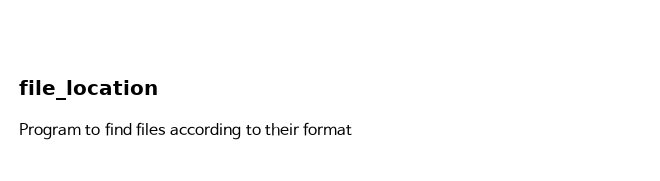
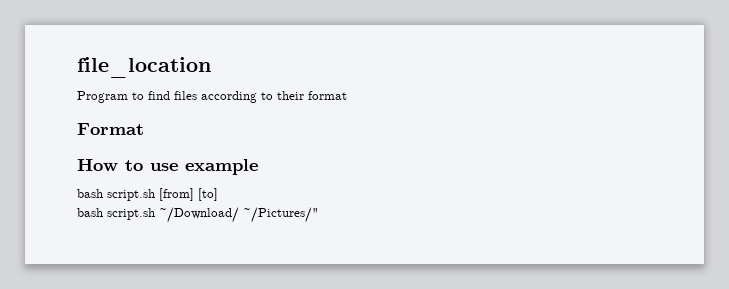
(353, 129) none -> [77,123,144,135] [77,159,258,175] [77,188,218,201] [77,207,319,223] // Format // How to use example // bash script.sh [from] [to] // bash script.sh ~/Download/ ~/Pictures/"

